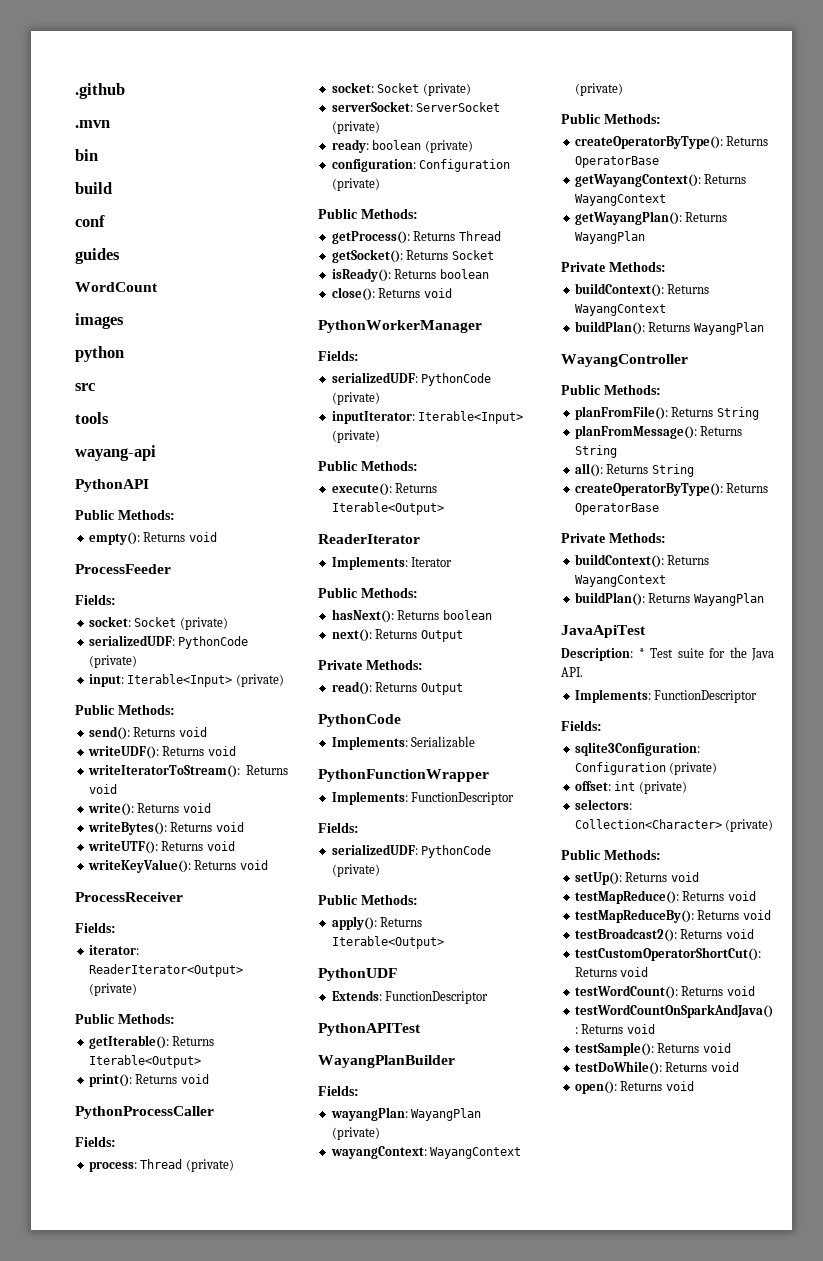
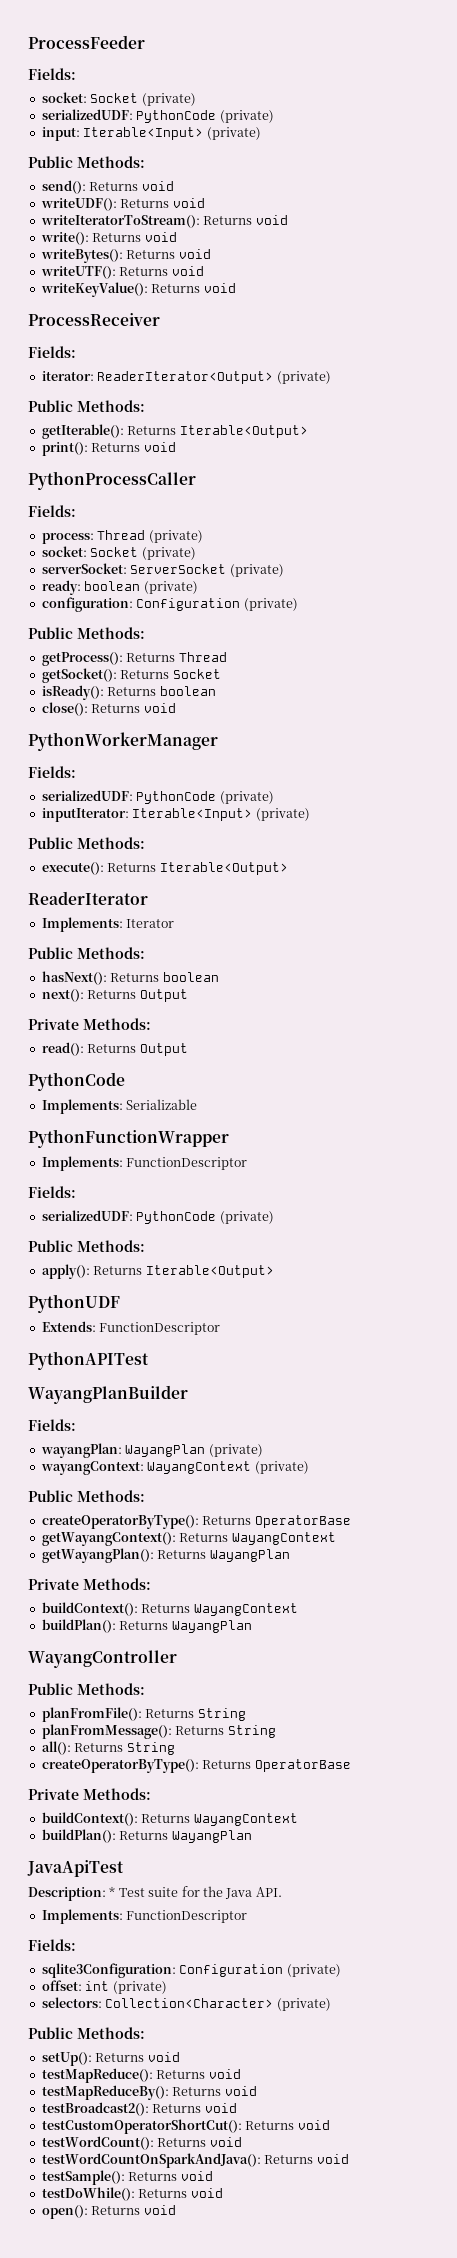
[75,83,125,99] [75,120,110,128] [75,149,98,161] [75,182,112,194] [75,215,105,227] [75,248,120,264] [75,282,158,292] [75,313,124,329] [75,346,124,362] [75,383,95,391] [75,412,109,424] [75,445,156,461] [75,479,149,492] [75,510,175,520] [88,532,217,545] .github // .mvn // bin // build // conf // guides // WordCount // images // python // src // tools // wayang-api // PythonAPI // Public Methods: // empty(): Returns void // -> (28, 42) none

